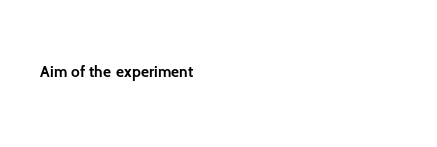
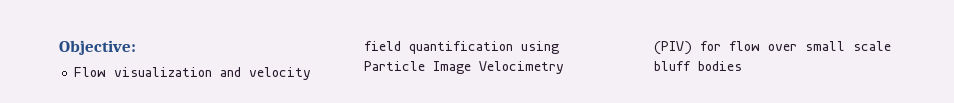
[40,65,193,81] Aim of the experiment -> [59,40,136,55] [74,67,312,80] [364,41,560,54] [364,61,565,74] [654,41,892,55] [654,61,743,71] Objective: // Flow visualization and velocity field quantification using Particle Image Velocimetry (PIV) for flow over small scale bluff bodies

